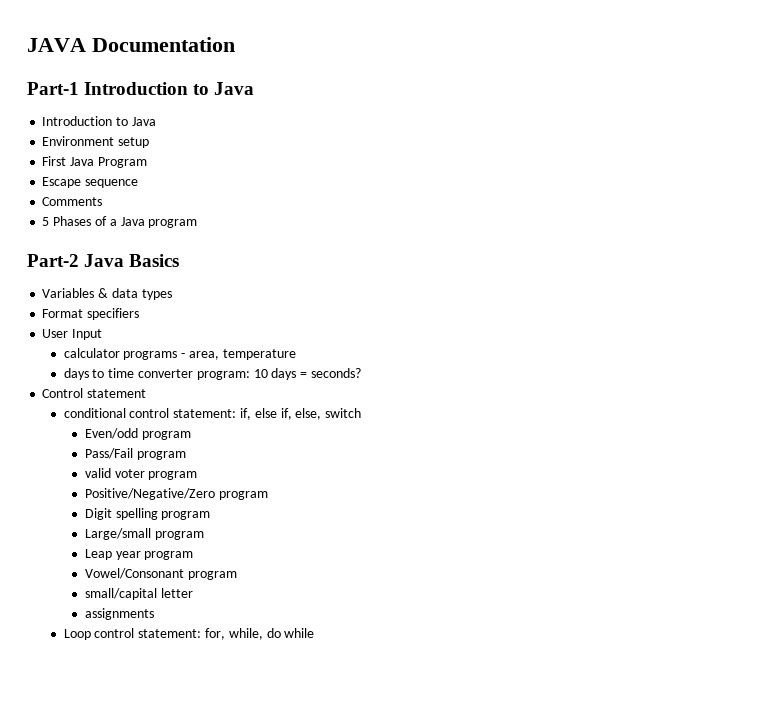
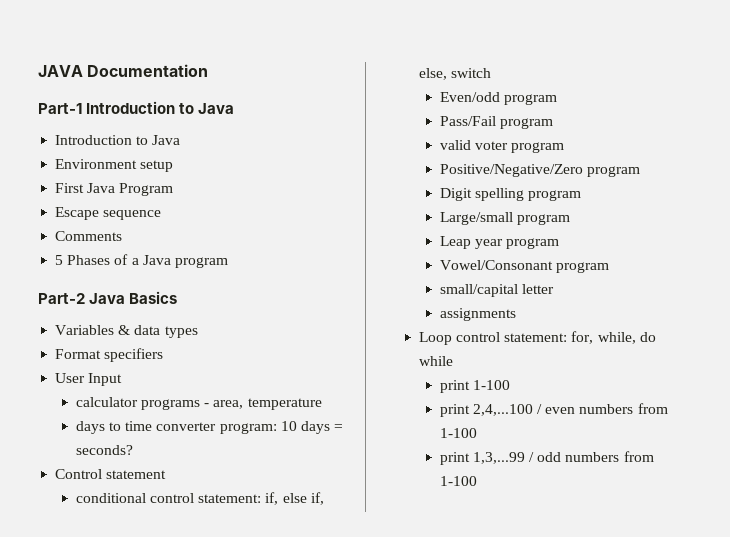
(315, 633) none -> [439,380,510,393] [439,403,668,417] [439,428,477,438] [439,451,654,465] [439,476,477,486] // print 1-100 // print 2,4,...100 / even numbers from 1-100 // print 1,3,...99 / odd numbers from 1-100

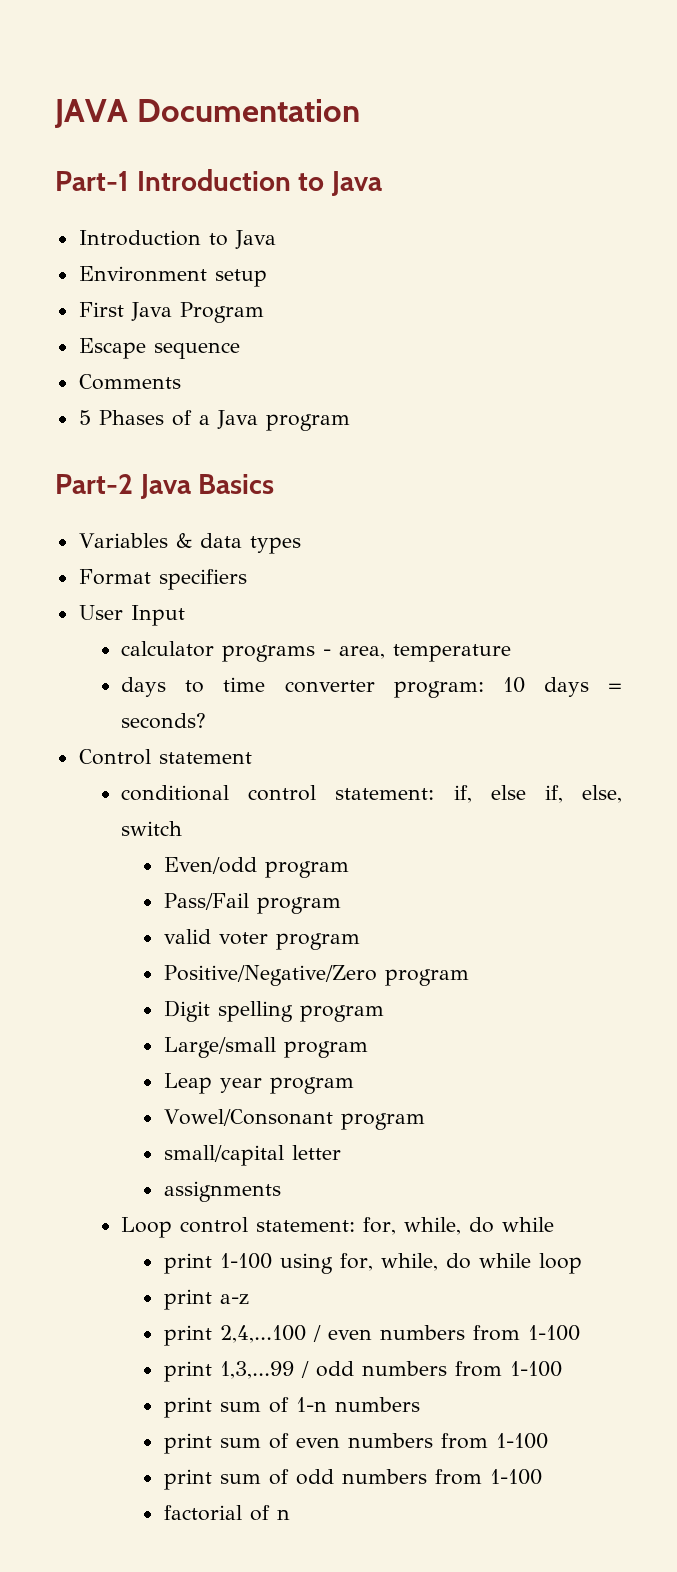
(510, 385) none -> [279,1253,582,1274] [163,1289,249,1310] using for, while, do while loop // print a-z
(477, 481) none -> [163,1397,420,1418] [163,1433,548,1454] [163,1469,542,1490] [163,1505,290,1521] // print sum of 1-n numbers // print sum of even numbers from 1-100 // print sum of odd numbers from 1-100 // factorial of n

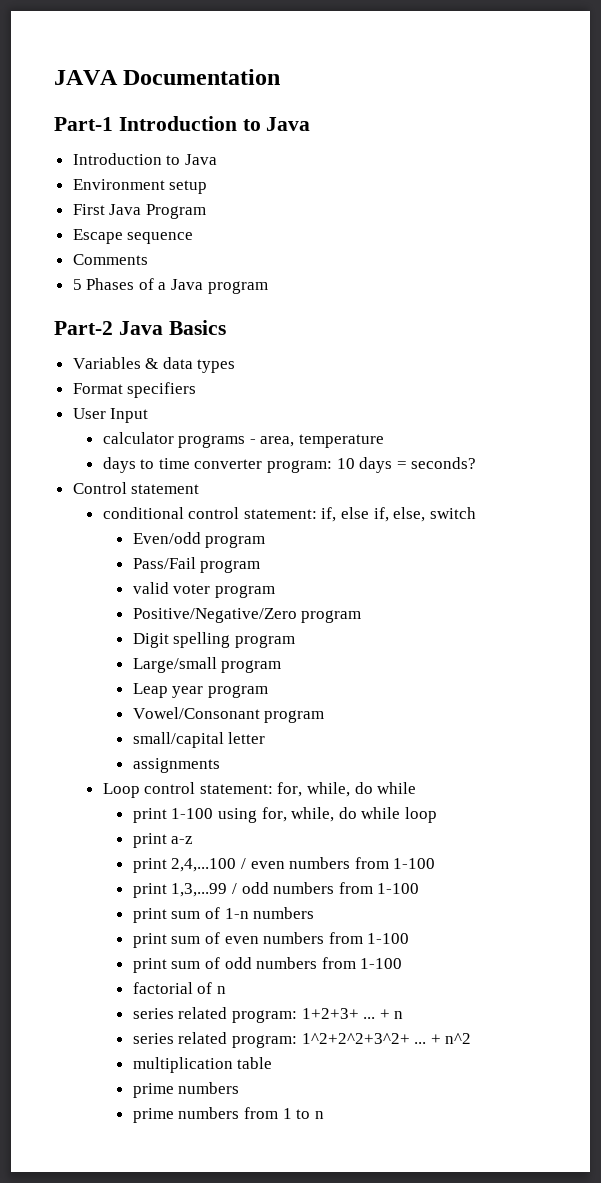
(290, 1514) none -> [132,1007,404,1023] [132,1032,472,1048] [132,1057,273,1073] [132,1082,240,1098] [132,1107,324,1123] // series related program: 1+2+3+ ... + n // series related program: 1^2+2^2+3^2+ ... + n^2 // multiplication table // prime numbers // prime numbers from 1 to n

